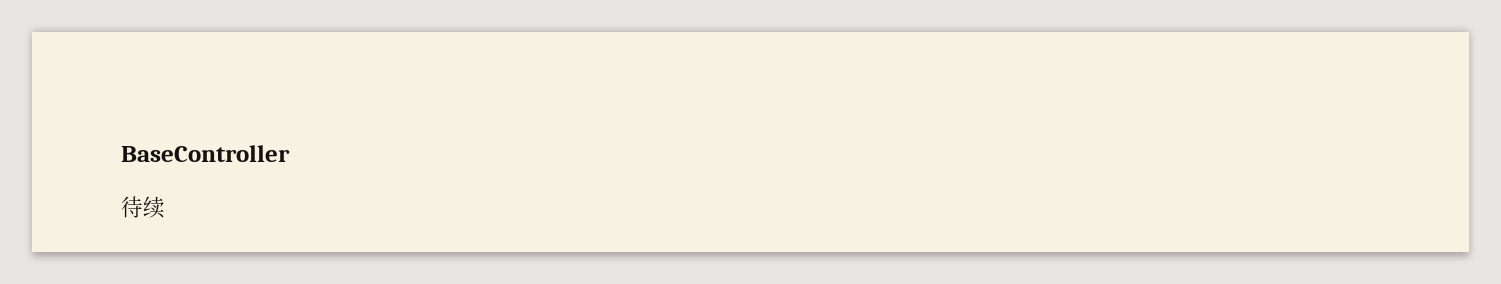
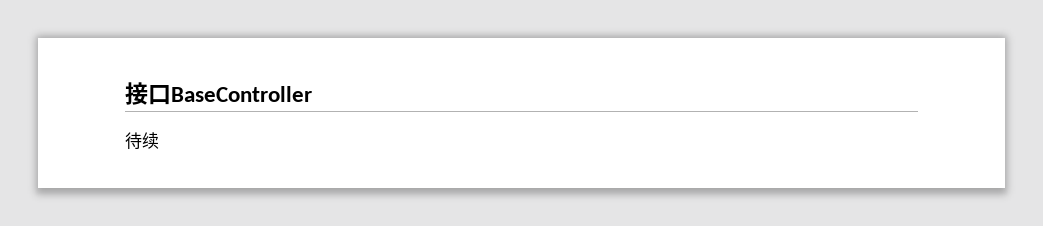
(121, 153) none -> [125,82,171,105] 接口

